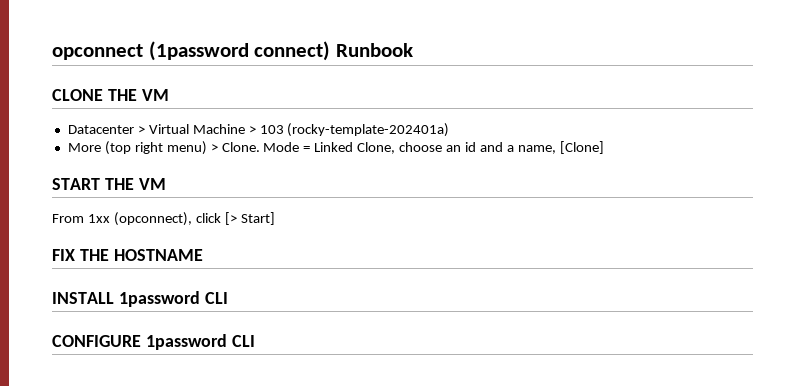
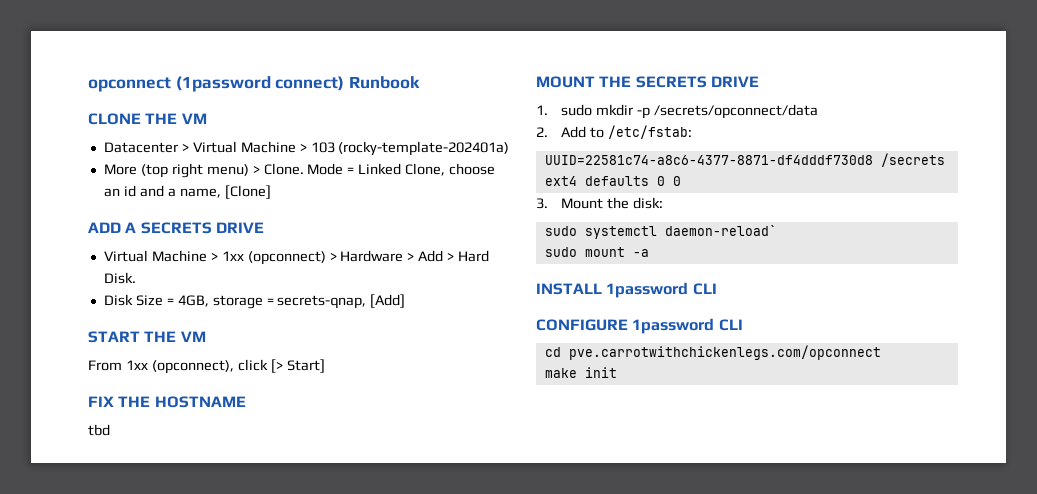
(604, 147) none -> [88,222,264,234] [103,250,490,265] [103,272,136,284] [103,294,406,309] // ADD A SECRETS DRIVE // Virtual Machine > 1xx (opconnect) > Hardware > Add > Hard Disk. // Disk Size = 4GB, storage = secrets-qnap, [Add]
(203, 255) none -> [88,424,110,436] [536,76,759,88] [536,104,819,119] [536,125,693,139] [544,153,945,167] [544,176,681,186] [536,197,664,209] [544,225,777,239] [544,247,649,257] // tbd // MOUNT THE SECRETS DRIVE // 1. sudo mkdir -p /secrets/opconnect/data // 2. Add to /etc/fstab: // UUID=22581c74-a8c6-4377-8871-df4dddf730d8 /secrets ext4 defaults 0 0 // 3. Mount the disk: // sudo systemctl daemon-reload` // sudo mount -a
(255, 341) none -> [544,345,881,360] [544,367,617,378] // cd pve.carrotwithchickenlegs.com/opconnect // make init

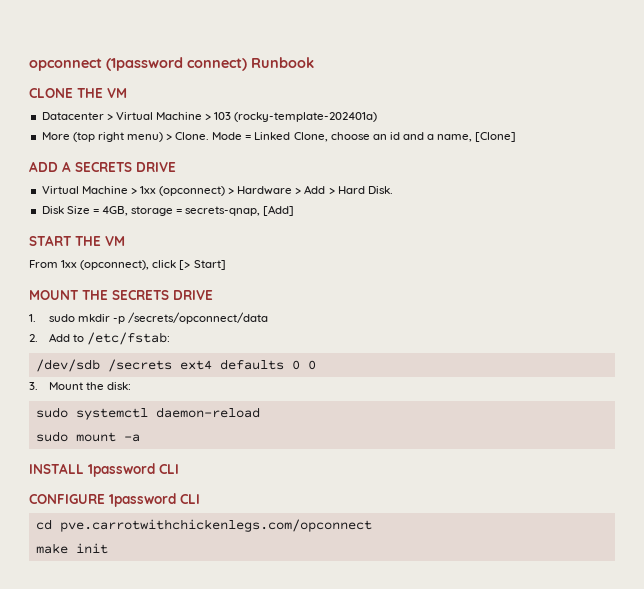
[88,396,246,408] [88,424,110,436] // FIX THE HOSTNAME // tbd -> (226, 265) none
[544,155,873,165] UUID=22581c74-a8c6-4377-8871-df4dddf730d8 -> [35,359,100,372] /dev/sdb
[664,225,777,236] daemon-reload` -> [155,407,260,418] daemon-reload

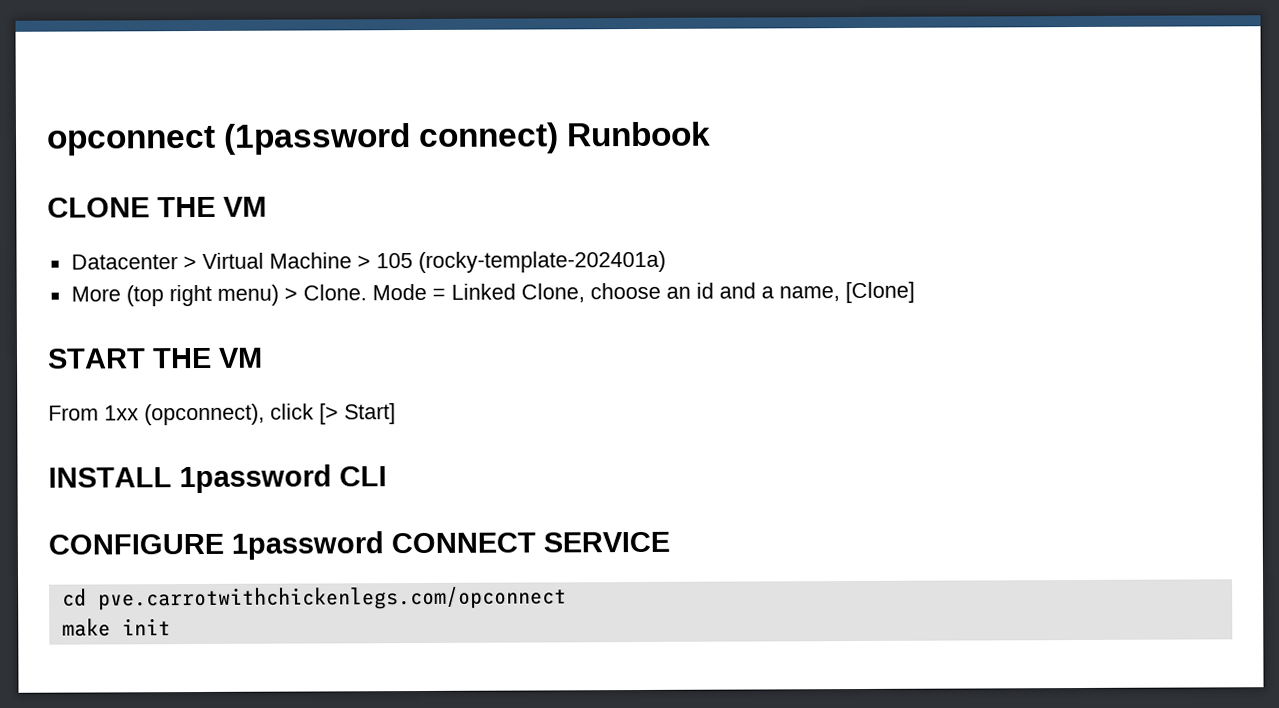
[214,112,232,120] 103 -> [375,253,413,269] 105
[29,161,176,172] [41,185,393,196] [41,205,295,216] // ADD A SECRETS DRIVE // Virtual Machine > 1xx (opconnect) > Hardware > Add > Hard Disk. // Disk Size = 4GB, storage = secrets-qnap, [Add] -> (915, 292) none
[29,290,213,300] [29,312,269,324] [29,332,171,345] [35,359,316,372] [29,382,132,390] [35,407,260,420] [35,431,140,442] // MOUNT THE SECRETS DRIVE // 1. sudo mkdir -p /secrets/opconnect/data // 2. Add to /etc/fstab: // /dev/sdb /secrets ext4 defaults 0 0 // 3. Mount the disk: // sudo systemctl daemon-reload // sudo mount -a -> (396, 414) none
[180,494,200,504] CLI -> [391,531,670,554] CONNECT SERVICE

